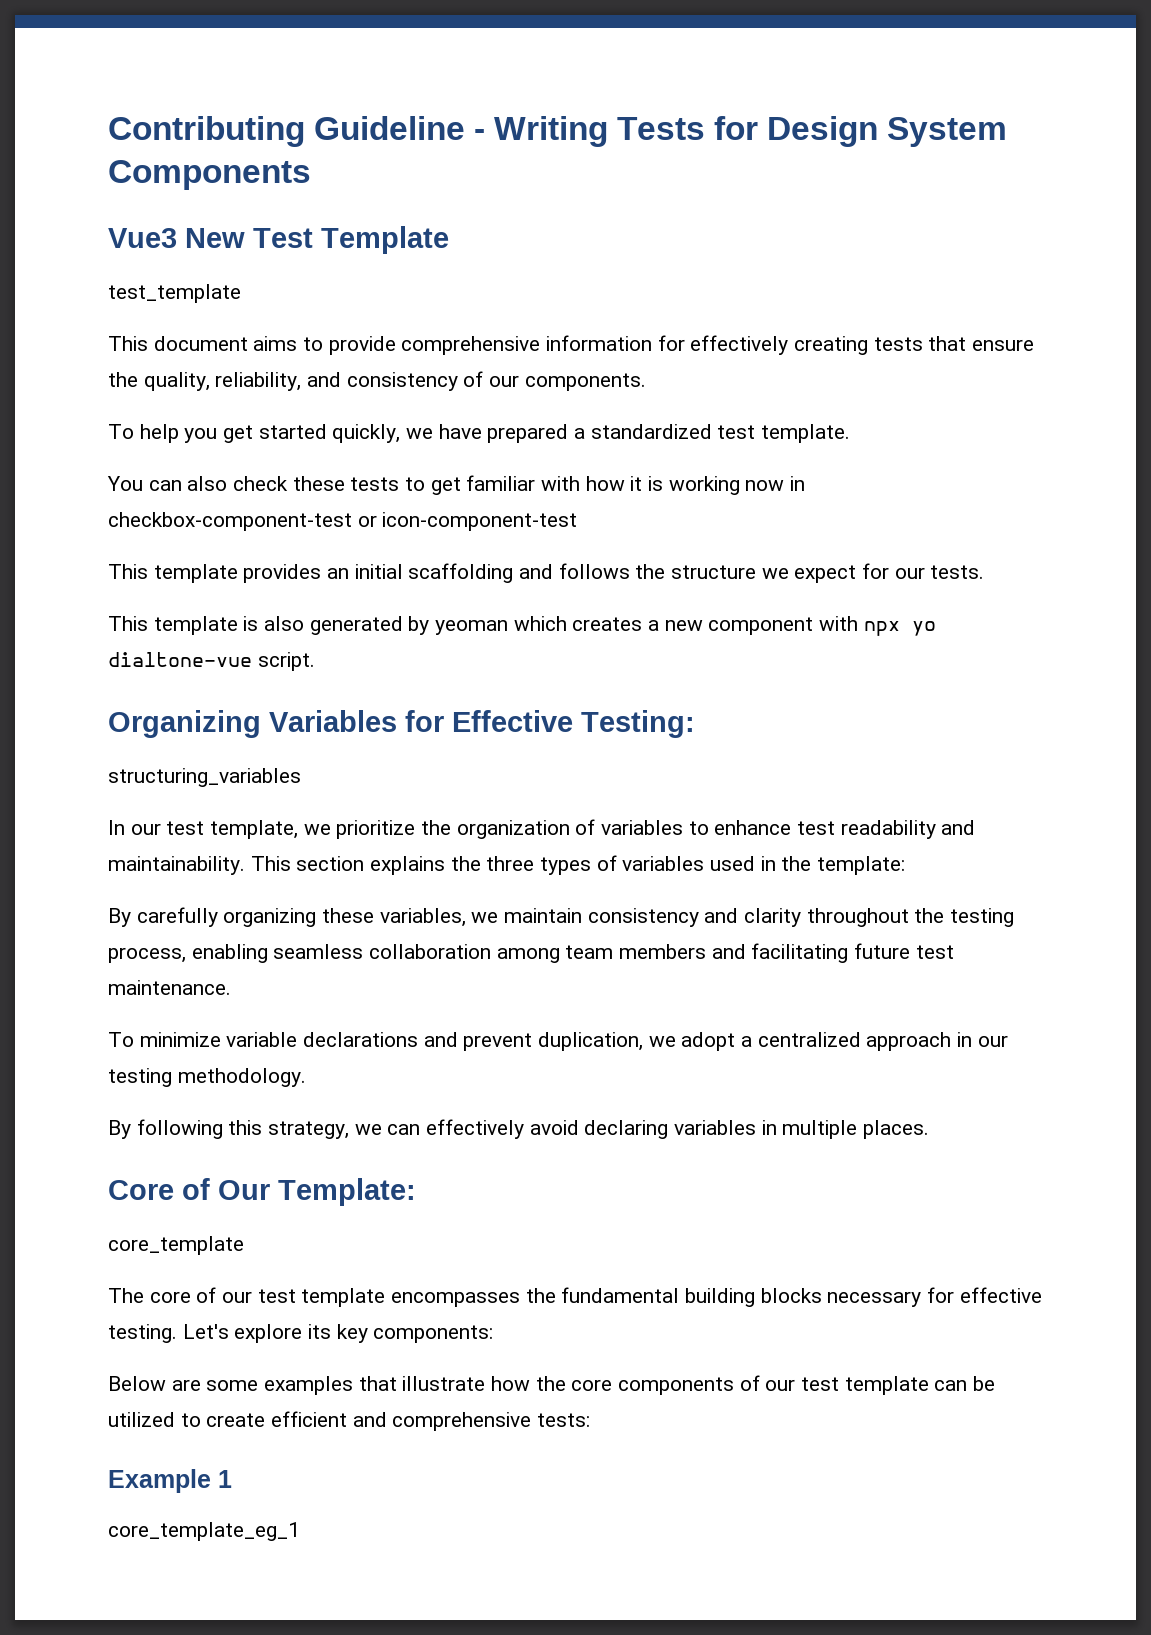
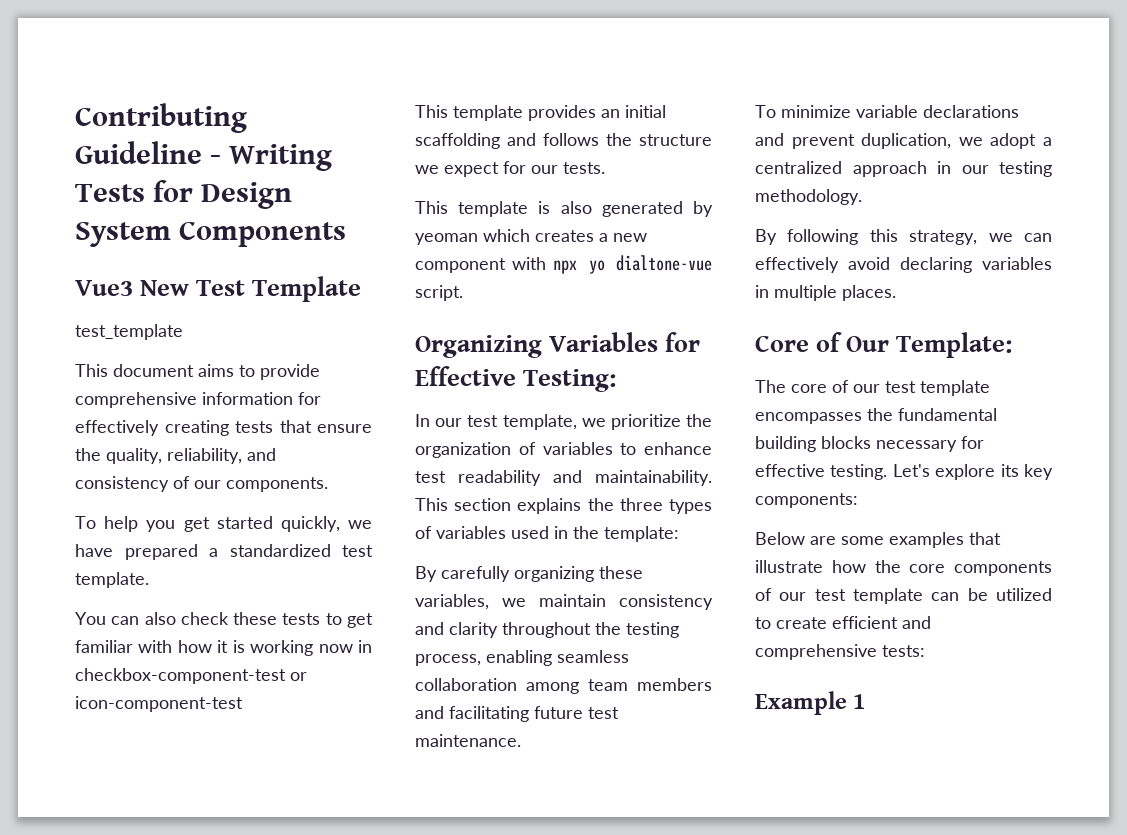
[108,768,301,787] // structuring_variables -> (617, 380) none
[108,1236,244,1255] // core_template -> (1013, 345) none
[108,1522,300,1541] // core_template_eg_1 -> (866, 701) none

